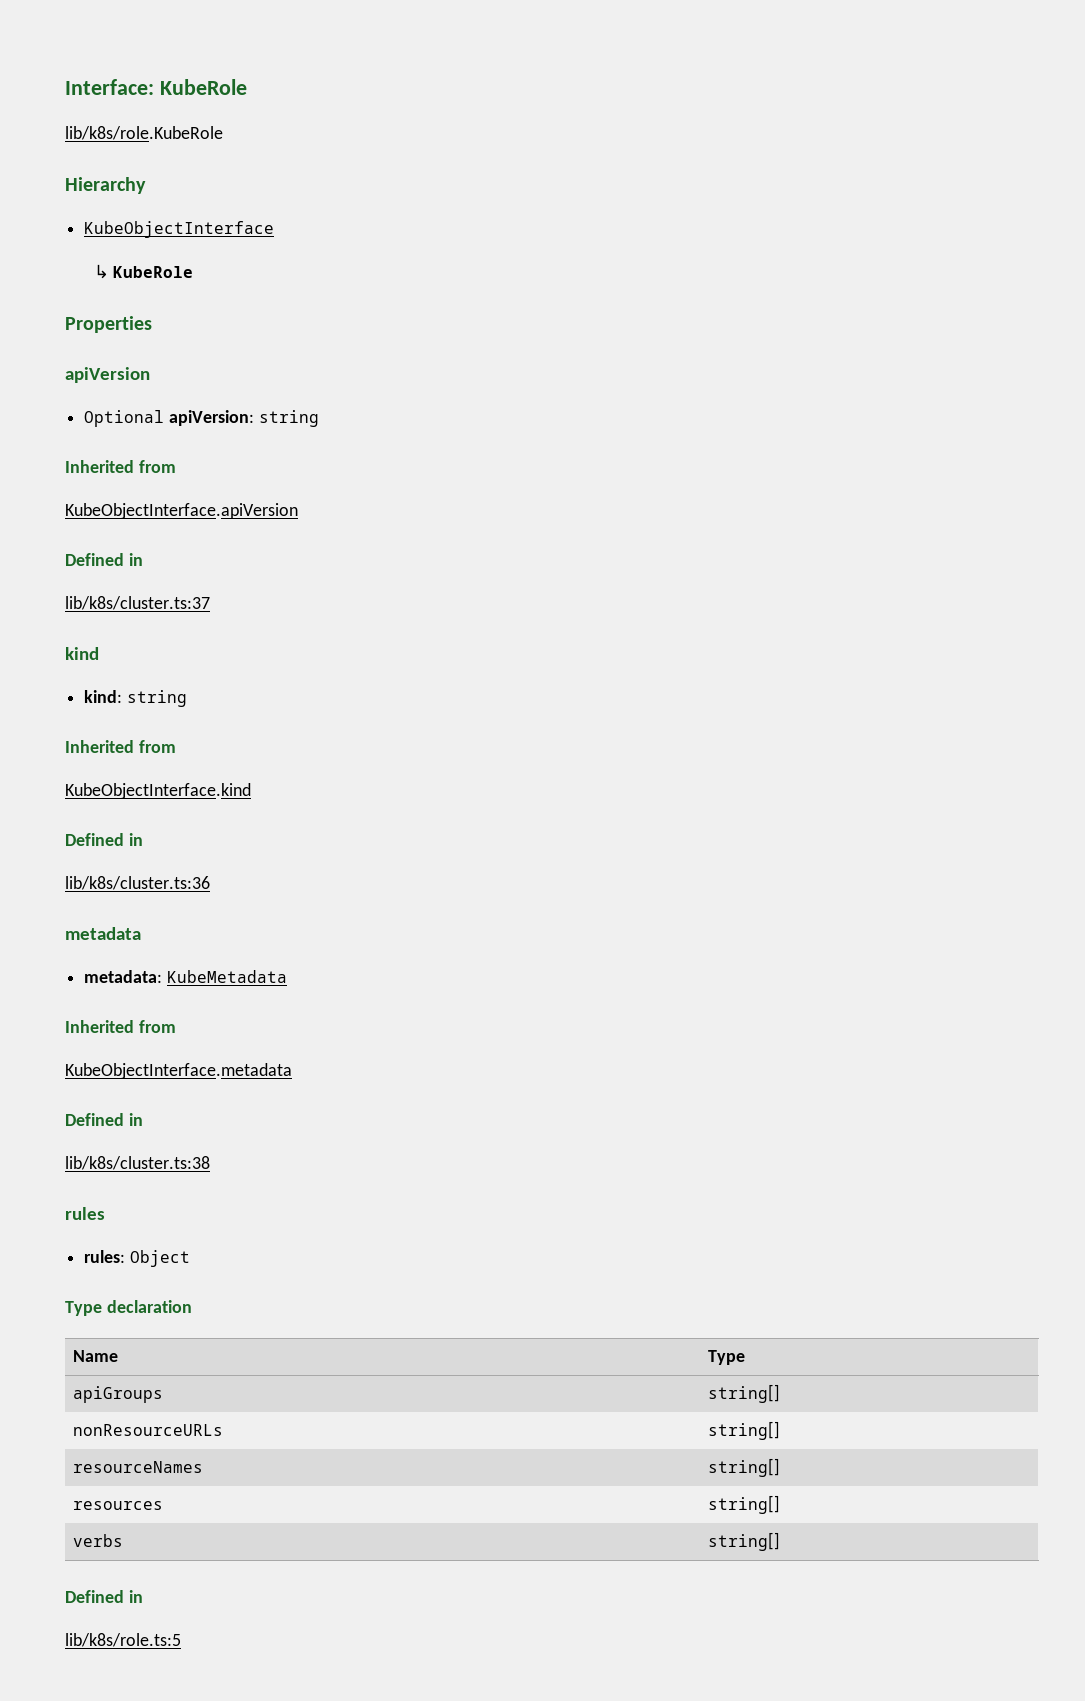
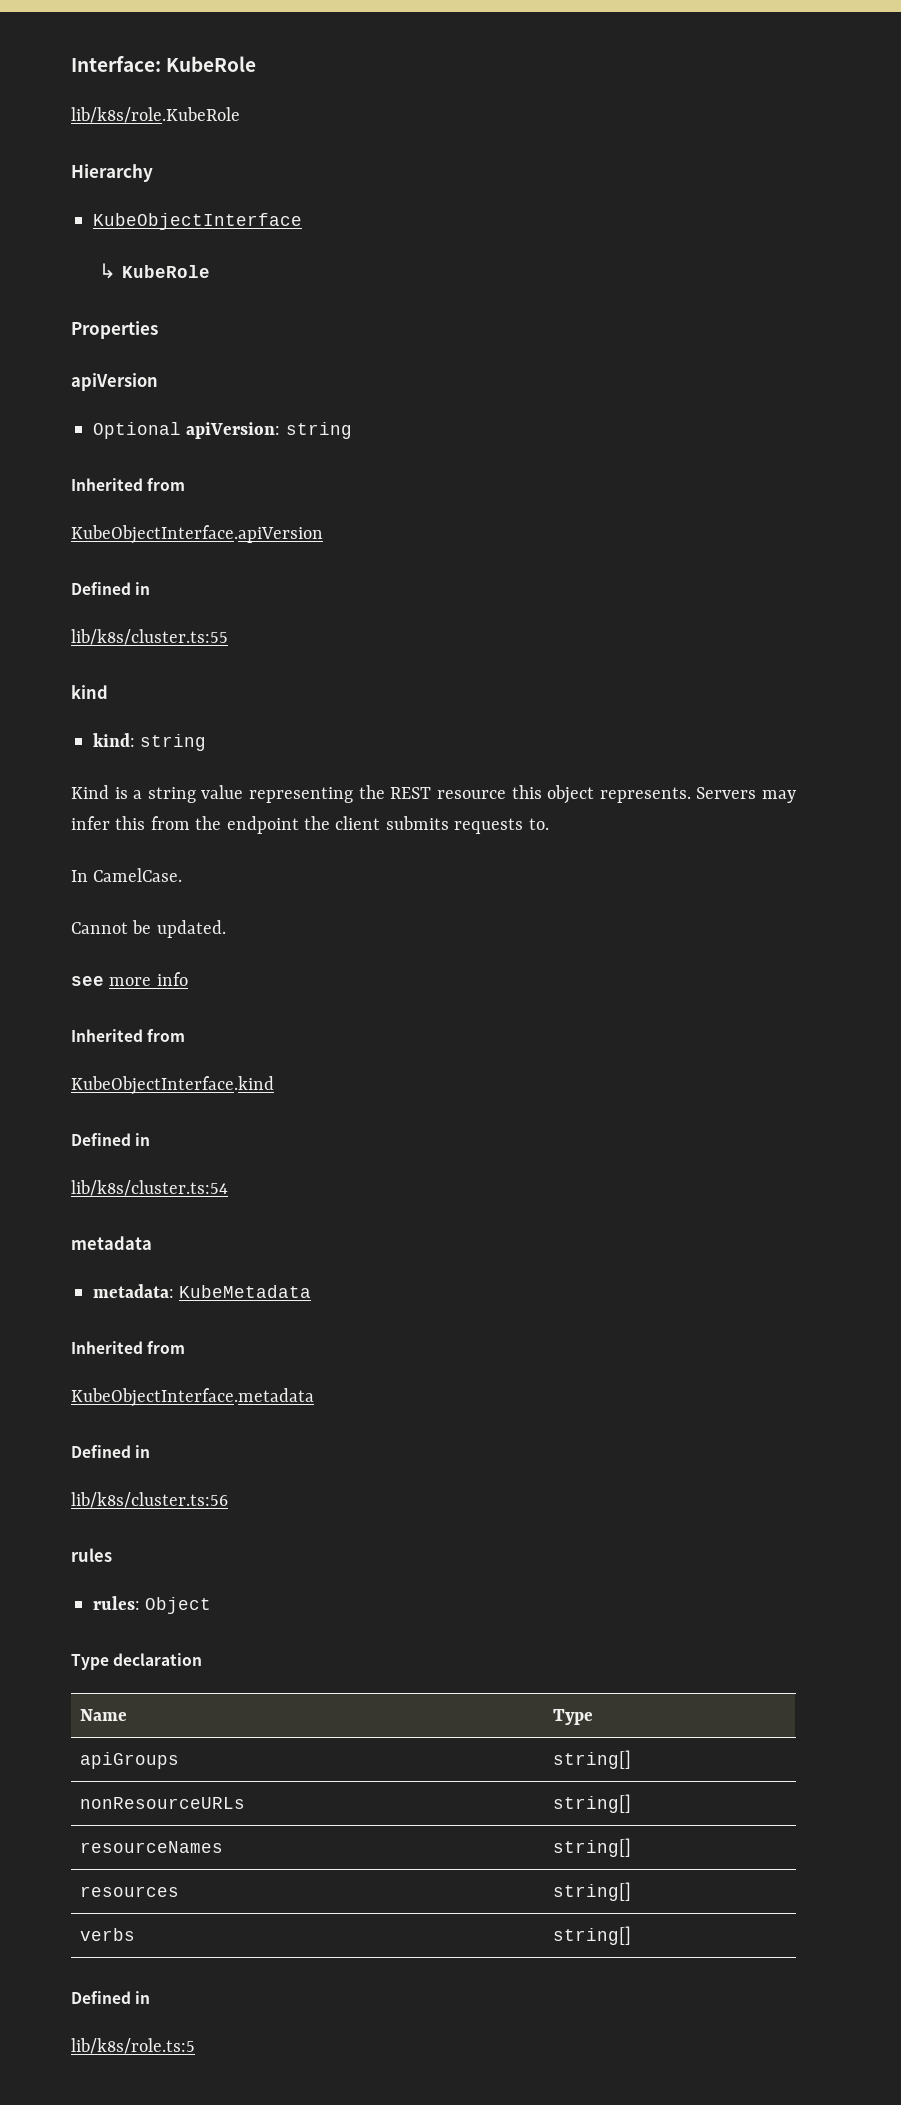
[65,596,210,610] lib/k8s/cluster.ts:37 -> [71,629,228,645] lib/k8s/cluster.ts:55
(187, 698) none -> [71,785,796,804] [71,816,549,834] [71,868,183,882] [71,920,226,938] [71,972,188,986] // Kind is a string value representing the REST resource this object represents. Servers may infer this from the endpoint the client submits requests to. // In CamelCase. // Cannot be updated. // see more info
[65,876,210,890] lib/k8s/cluster.ts:36 -> [71,1180,228,1196] lib/k8s/cluster.ts:54
[65,1156,210,1170] lib/k8s/cluster.ts:38 -> [71,1492,228,1508] lib/k8s/cluster.ts:56

